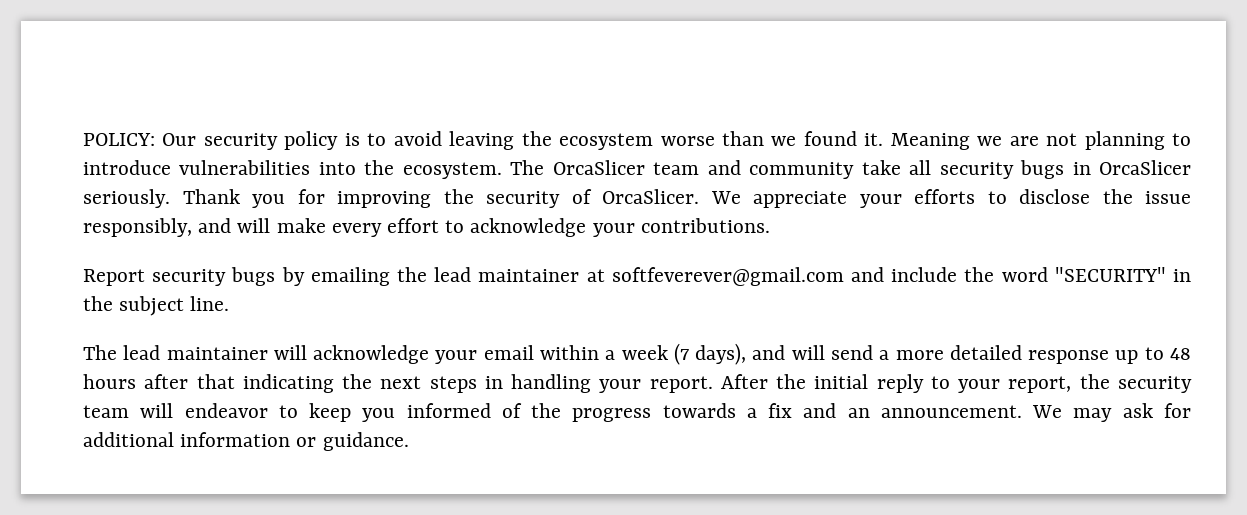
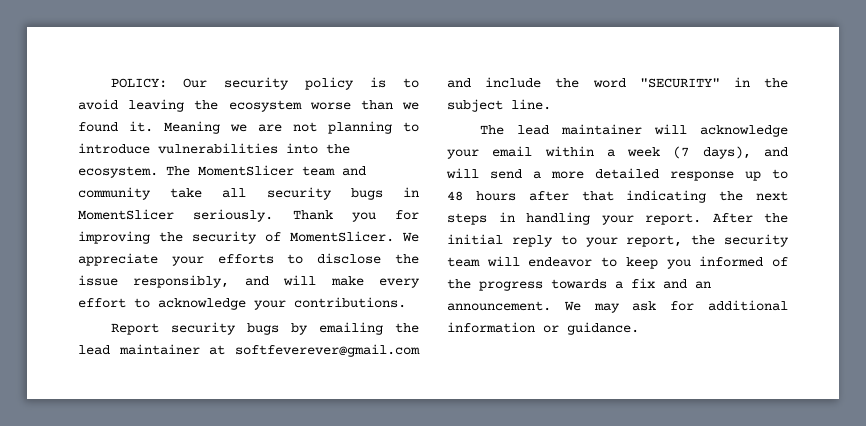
[552,160,645,175] OrcaSlicer -> [198,165,294,176] MomentSlicer
[1099,160,1192,175] OrcaSlicer -> [78,209,174,220] MomentSlicer
[602,189,699,204] OrcaSlicer. -> [290,231,394,242] MomentSlicer.

